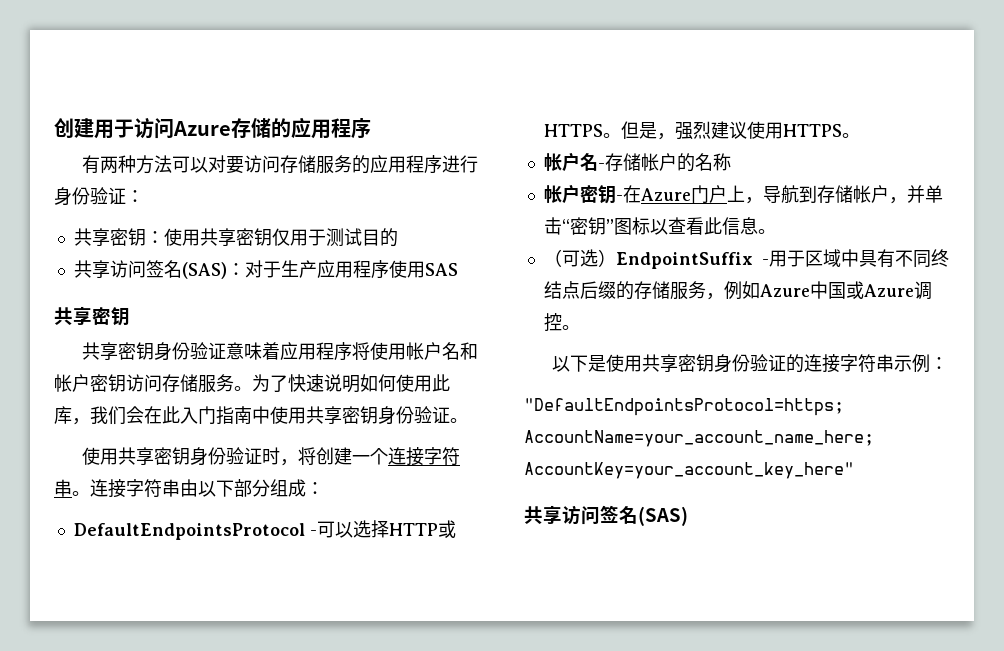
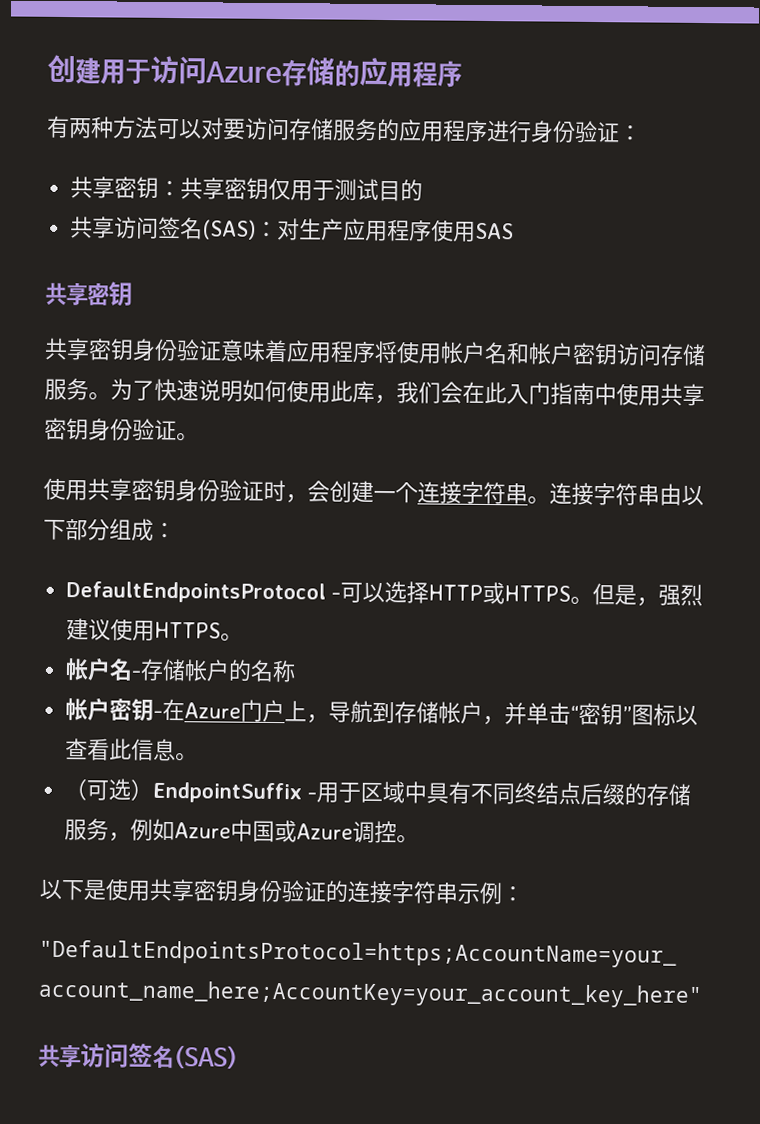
[163,228,200,246] 使用 -> (182, 188) none
[262,261,281,278] 于 -> (301, 229) none
[298,447,317,465] 将 -> [307,480,330,503] 会

